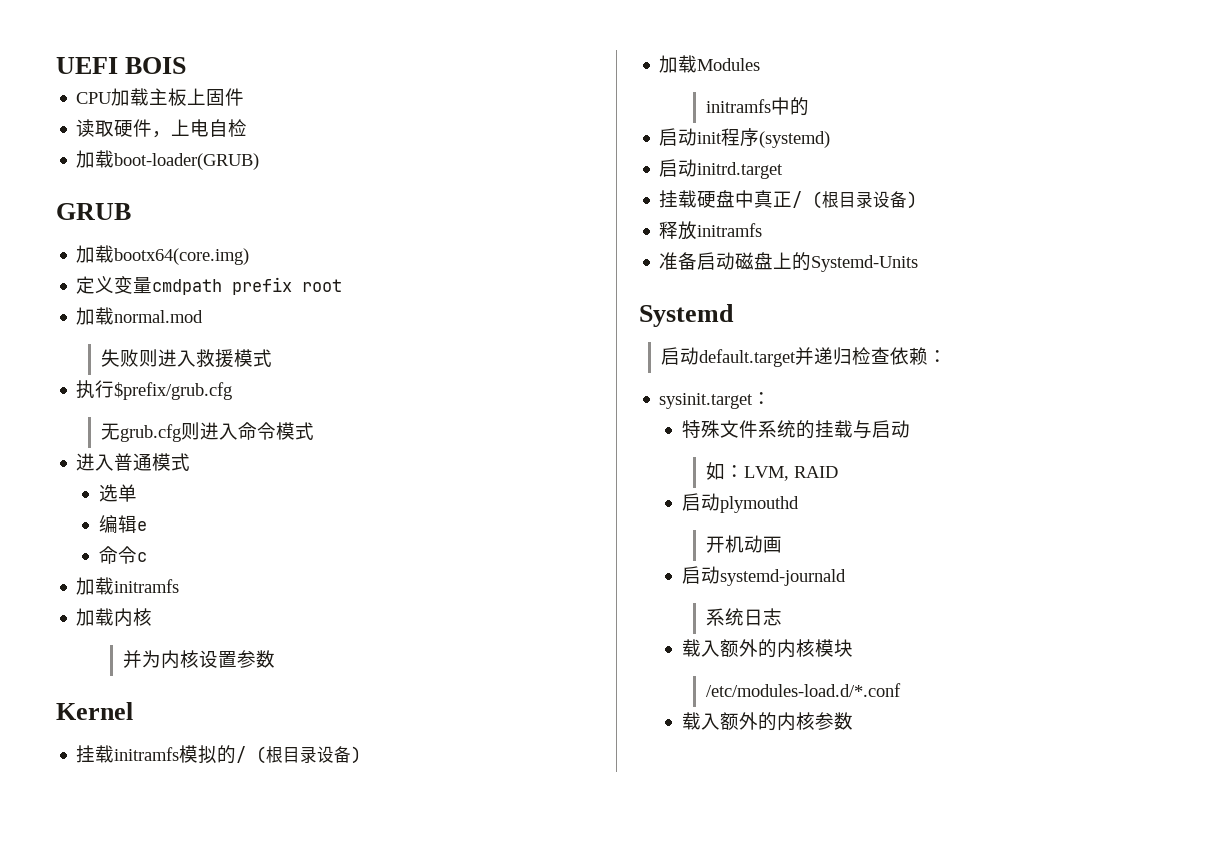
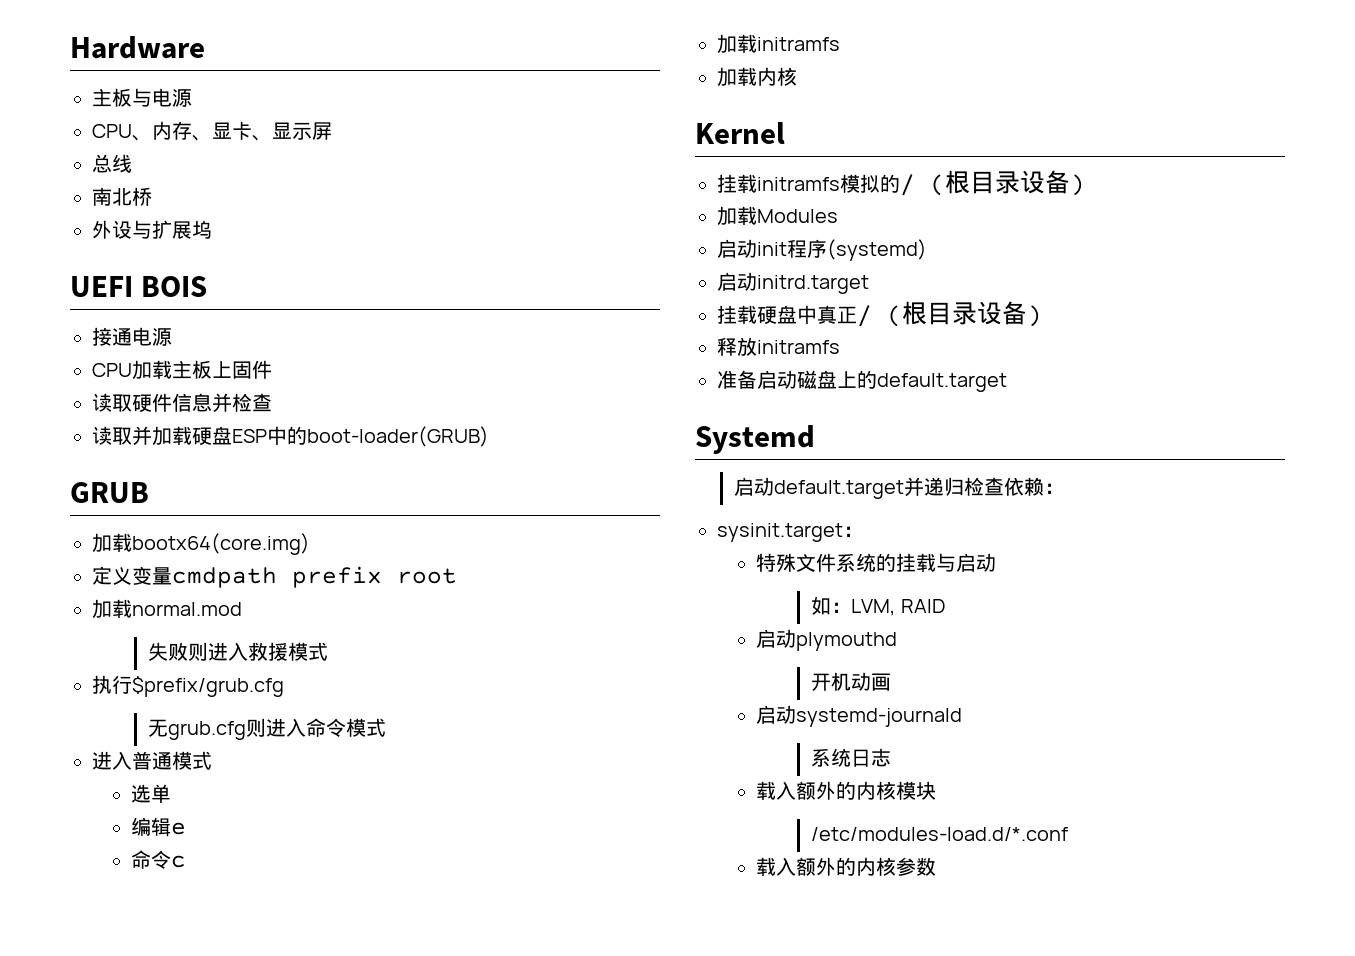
(56, 65) none -> [70,36,205,59] [92,88,192,107] [92,121,332,141] [92,154,132,173] [92,187,152,206] [92,220,212,239] Hardware // 主板与电源 // CPU、内存、显卡、显示屏 // 总线 // 南北桥 // 外设与扩展坞 //
(187, 65) none -> [92,327,172,346] // 接通电源
[152,119,248,138] [76,150,115,168] ，上电自检 // 加载 -> [172,393,272,413] [92,426,307,446] 信息并检查 // 读取并加载硬盘ESP中的
[123,650,276,669] // 并为内核设置参数 -> (797, 76) none
[706,97,810,116] // initramfs中的 -> (838, 216) none
[811,255,919,272] Systemd-Units -> [877,373,1007,392] default.target

